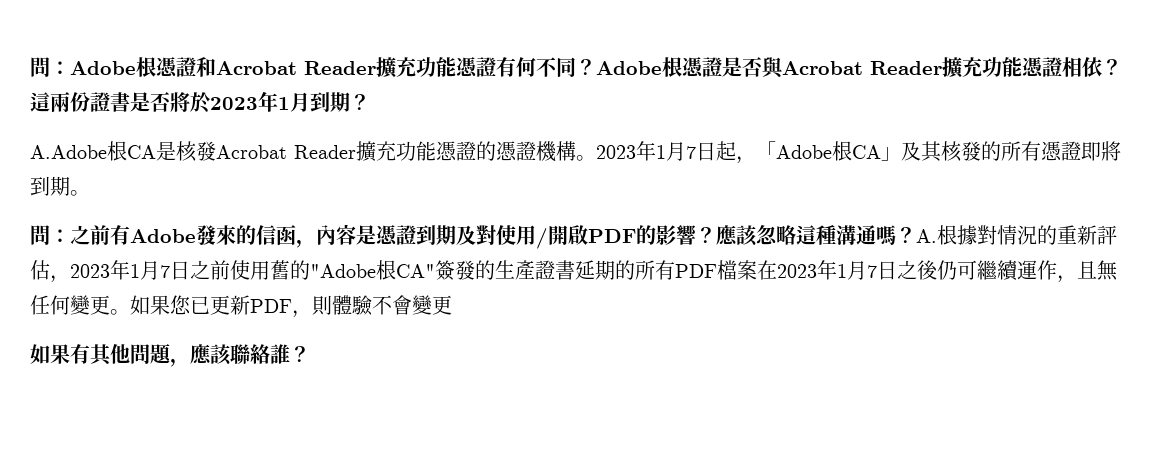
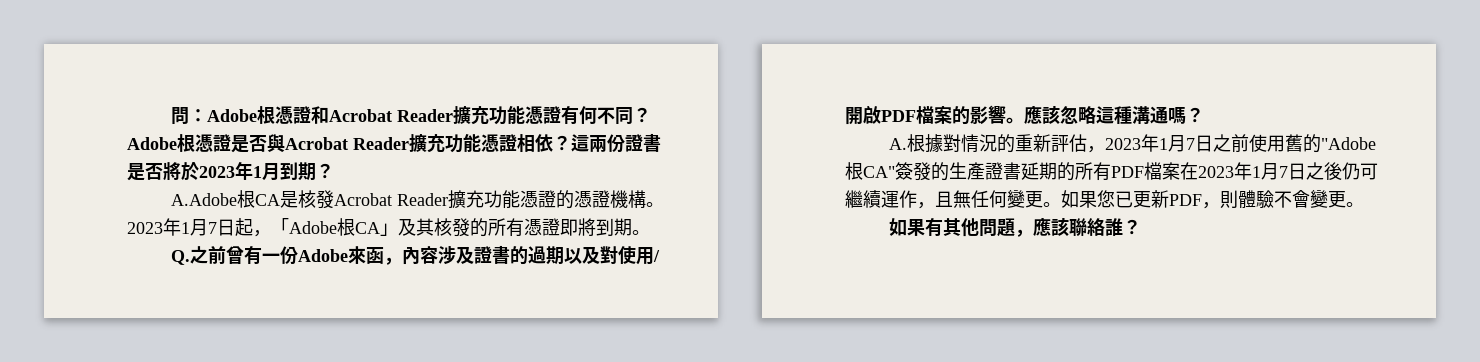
[30,224,456,248] 問：之前有Adobe發來的信函，內容是憑證到期 -> [171,245,583,265] Q.之前曾有一份Adobe來函，內容涉及證書的過期以
[636,225,716,245] 的影響？ -> [916,105,1024,125] 檔案的影響。
(916, 235) none -> (1204, 115) //
(452, 305) none -> [1346,202,1364,207] 。

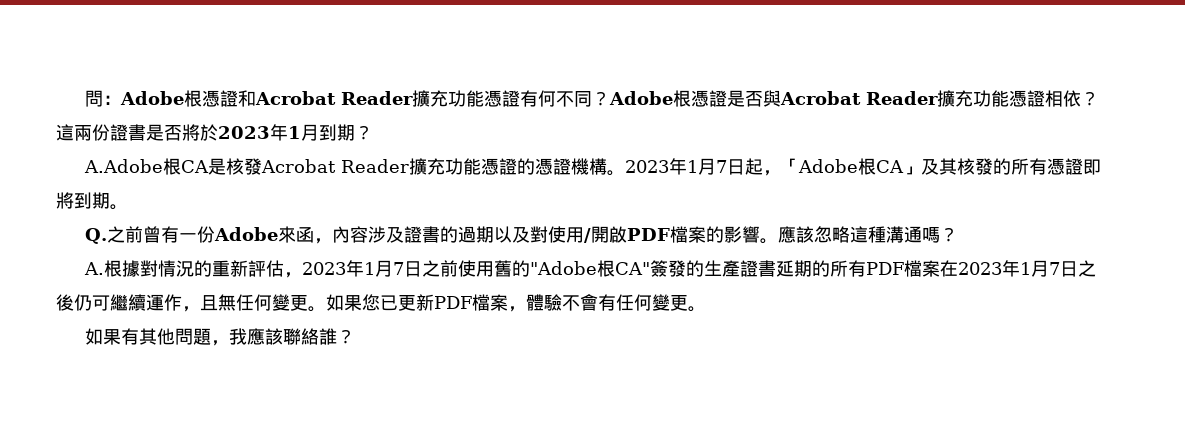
[1202,190,1238,209] ，則 -> [472,294,526,312] 檔案，
(1310, 199) none -> [598,294,652,311] 有任何
(1034, 233) none -> [229,328,248,345] 我

